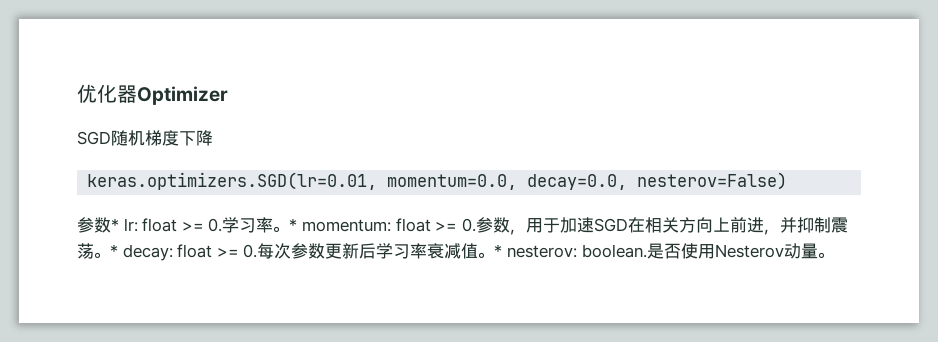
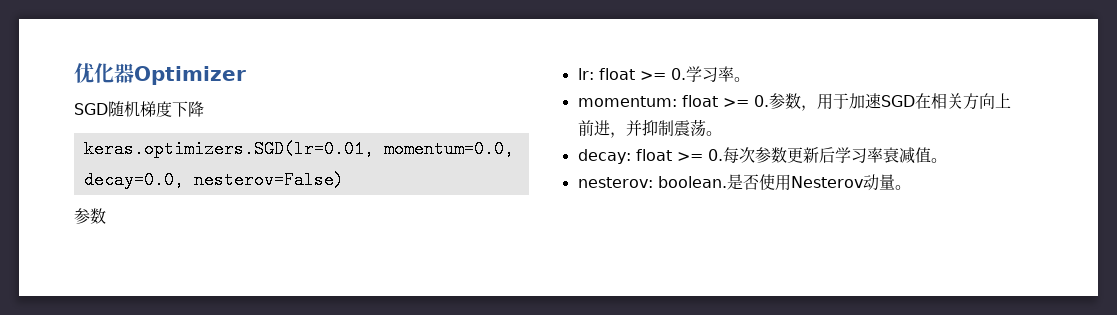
[111,218,119,231] * -> (106, 216) //
[289,218,298,231] * -> (750, 79) //
[110,244,118,257] * -> (722, 133) //
[494,244,503,257] * -> (947, 160) //

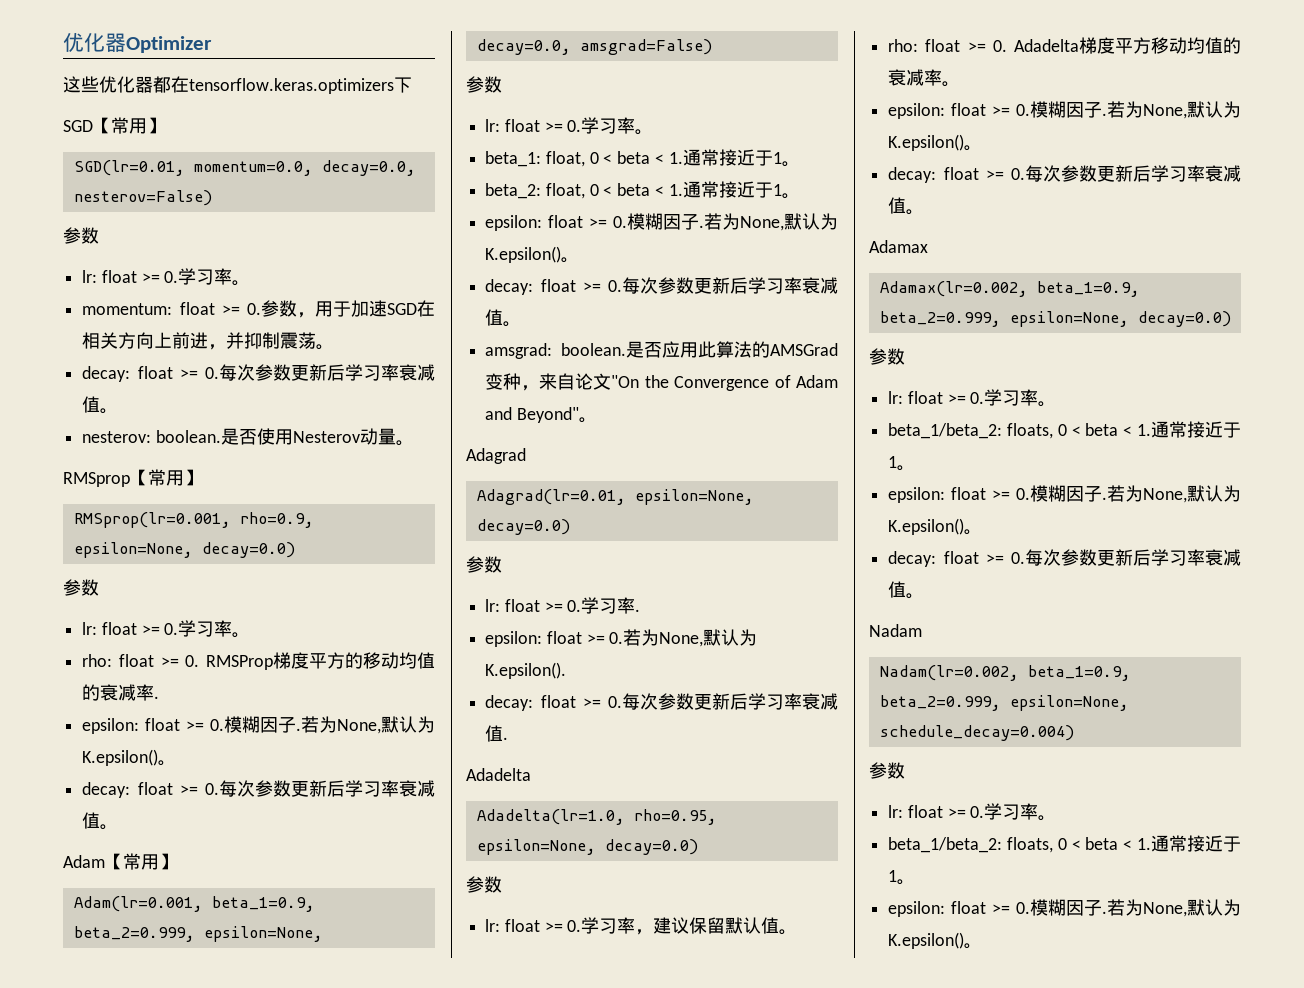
[74,101,204,117] [83,140,374,158] SGD随机梯度下降 // keras.optimizers.SGD(lr=0.01, -> [63,76,412,94] [63,117,165,134] [73,160,185,176] 这些优化器都在tensorflow.keras.optimizers下 // SGD【常用】 // SGD(lr=0.01,
(911, 187) none -> [63,469,202,487] [73,512,314,528] [73,542,295,558] [63,579,99,596] [82,620,251,638] [82,652,435,670] [82,684,160,701] [82,716,435,734] [82,749,177,766] [82,780,435,798] [82,812,119,830] [63,853,177,870] [73,896,315,912] [73,926,323,942] [476,39,712,55] [466,76,502,93] [485,117,654,135] [485,149,800,167] [485,181,800,199] [485,213,838,231] [485,246,580,263] [485,277,838,295] [485,309,522,327] [485,341,838,359] [485,373,838,391] [485,407,597,423] [466,448,526,464] [476,489,754,505] [476,519,570,535] [466,556,502,573] [485,597,641,614] [485,629,758,647] [485,662,567,679] [485,693,838,711] [485,725,509,742] [466,768,531,781] [476,809,717,825] [476,839,698,855] [466,876,502,893] [485,917,798,935] [888,37,1241,54] [888,69,961,87] [888,101,1241,119] [888,134,983,151] [888,165,1241,183] [888,197,925,215] [869,240,928,253] [879,281,1140,297] [879,311,1231,327] [869,348,905,365] [888,389,1057,407] [888,421,1241,439] [888,456,916,471] [888,485,1241,503] [888,518,983,535] [888,549,1241,567] [888,581,925,599] [869,624,922,637] [879,665,1131,681] [879,695,1129,711] [879,725,1074,741] [869,762,905,779] [888,803,1057,821] [888,835,1241,853] [888,870,916,885] [888,899,1241,917] [888,932,983,949] // RMSprop【常用】 // RMSprop(lr=0.001, rho=0.9, epsilon=None, decay=0.0) // 参数 // lr: float >= 0.学习率。 // rho: float >= 0. RMSProp梯度平方的移动均值的衰减率. // epsilon: float >= 0.模糊因子.若为None,默认为K.epsilon()。 // decay: float >= 0.每次参数更新后学习率衰减值。 // Adam【常用】 // Adam(lr=0.001, beta_1=0.9, beta_2=0.999, epsilon=None, decay=0.0, amsgrad=False) // 参数 // lr: float >= 0.学习率。 // beta_1: float, 0 < beta < 1.通常接近于1。 // beta_2: float, 0 < beta < 1.通常接近于1。 // epsilon: float >= 0.模糊因子.若为None,默认为K.epsilon()。 // decay: float >= 0.每次参数更新后学习率衰减值。 // amsgrad: boolean.是否应用此算法的AMSGrad变种，来自论文"On the Convergence of Adam and Beyond"。 // Adagrad // Adagrad(lr=0.01, epsilon=None, decay=0.0) // 参数 // lr: float >= 0.学习率. // epsilon: float >= 0.若为None,默认为K.epsilon(). // decay: float >= 0.每次参数更新后学习率衰减值. // Adadelta // Adadelta(lr=1.0, rho=0.95, epsilon=None, decay=0.0) // 参数 // lr: float >= 0.学习率，建议保留默认值。 // rho: float >= 0. Adadelta梯度平方移动均值的衰减率。 // epsilon: float >= 0.模糊因子.若为None,默认为K.epsilon()。 // decay: float >= 0.每次参数更新后学习率衰减值。 // Adamax // Adamax(lr=0.002, beta_1=0.9, beta_2=0.999, epsilon=None, decay=0.0) // 参数 // lr: float >= 0.学习率。 // beta_1/beta_2: floats, 0 < beta < 1.通常接近于1。 // epsilon: float >= 0.模糊因子.若为None,默认为K.epsilon()。 // decay: float >= 0.每次参数更新后学习率衰减值。 // Nadam // Nadam(lr=0.002, beta_1=0.9, beta_2=0.999, epsilon=None, schedule_decay=0.004) // 参数 // lr: float >= 0.学习率。 // beta_1/beta_2: floats, 0 < beta < 1.通常接近于1。 // epsilon: float >= 0.模糊因子.若为None,默认为K.epsilon()。

